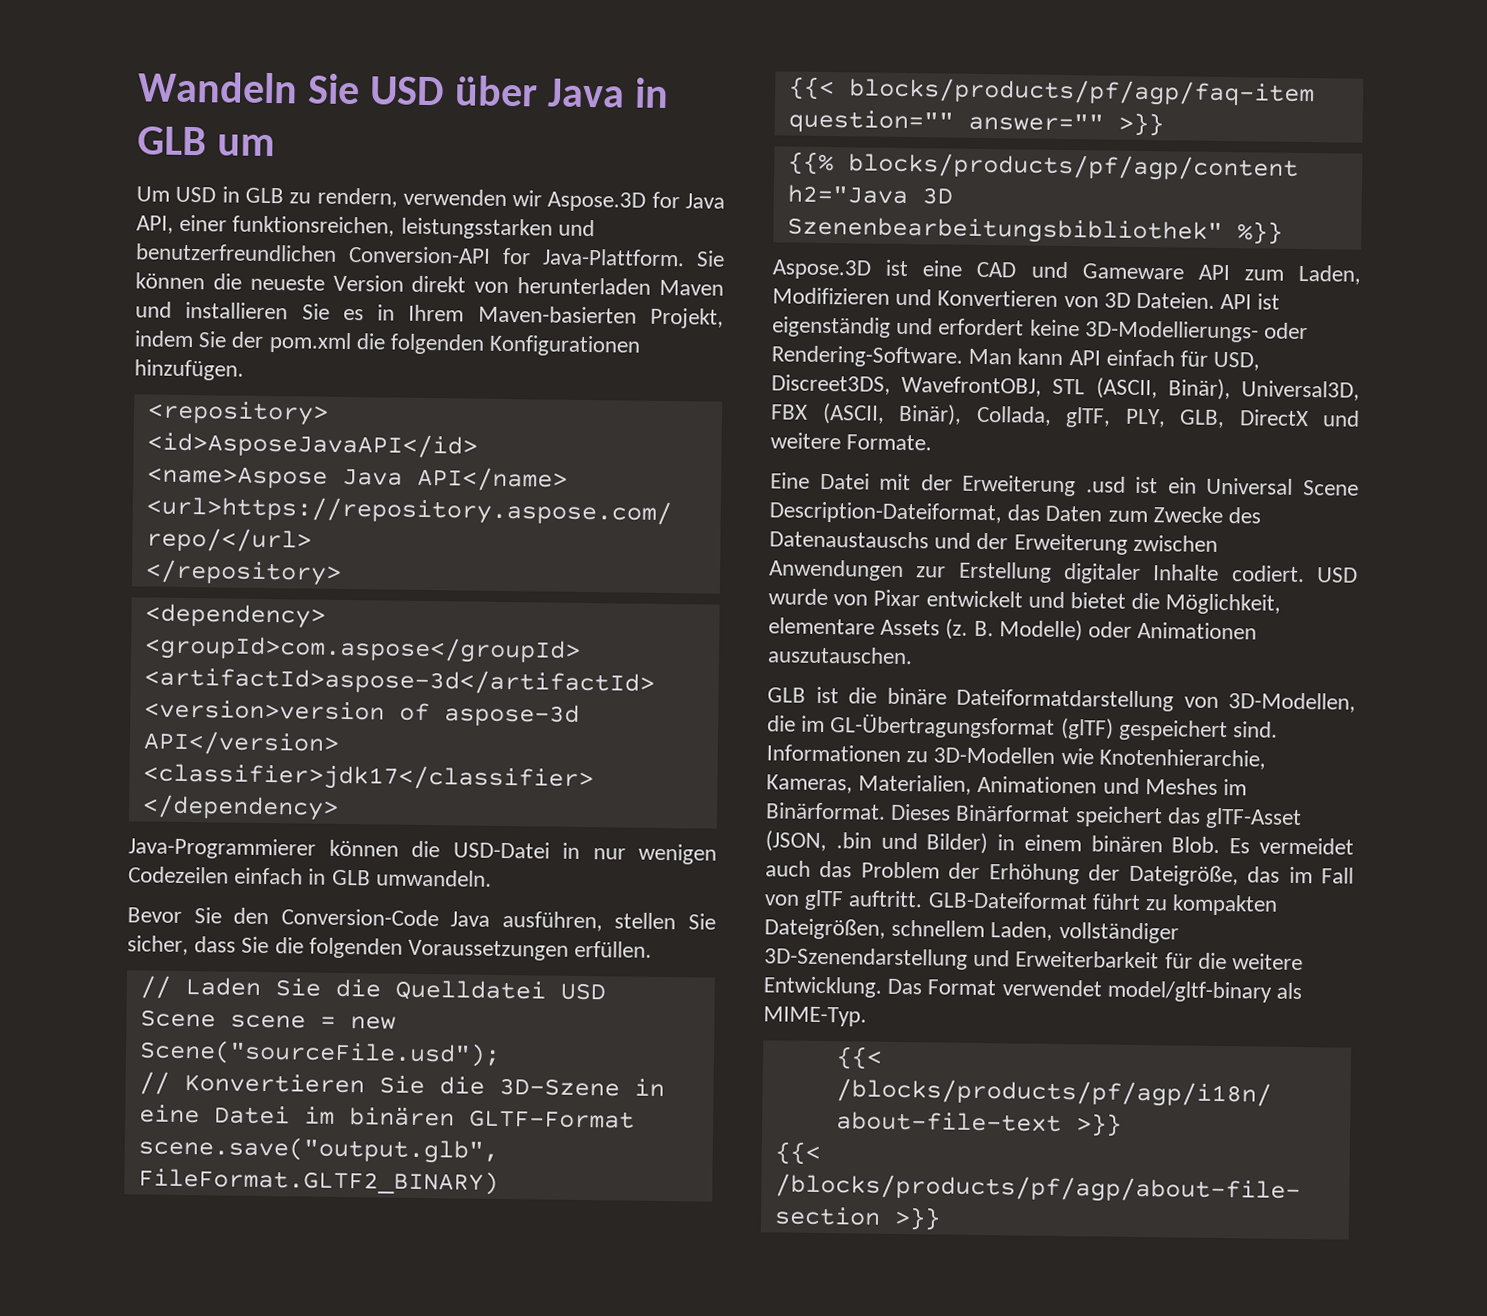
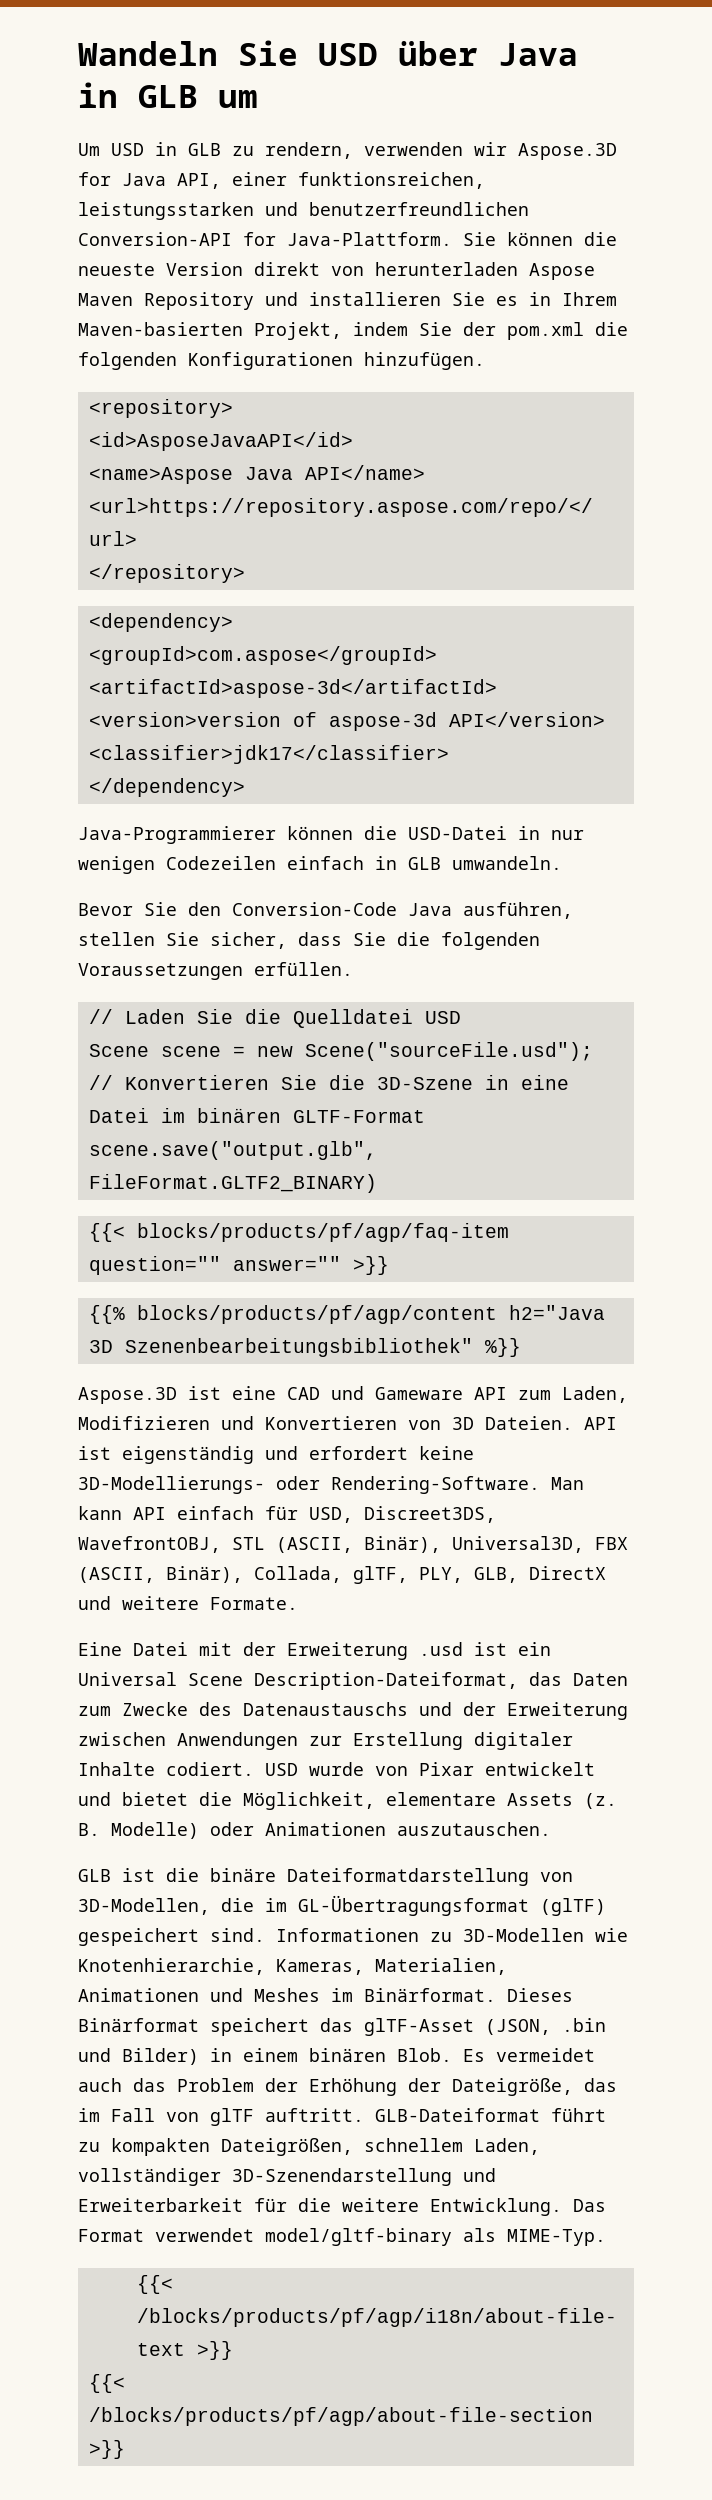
[659,279,724,296] Maven -> [529,263,595,280] [78,292,254,310] Aspose Maven Repository

